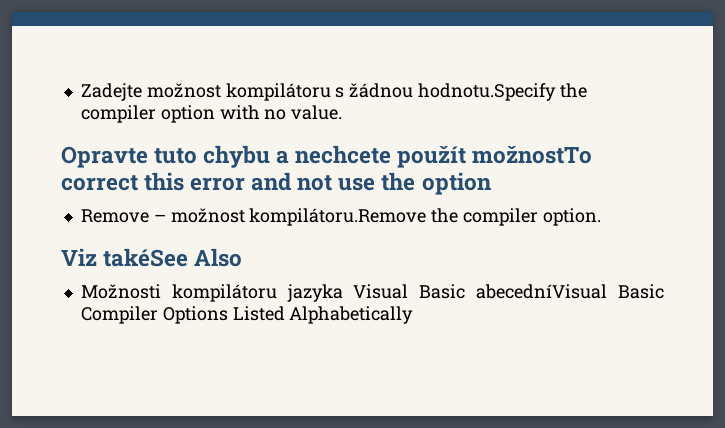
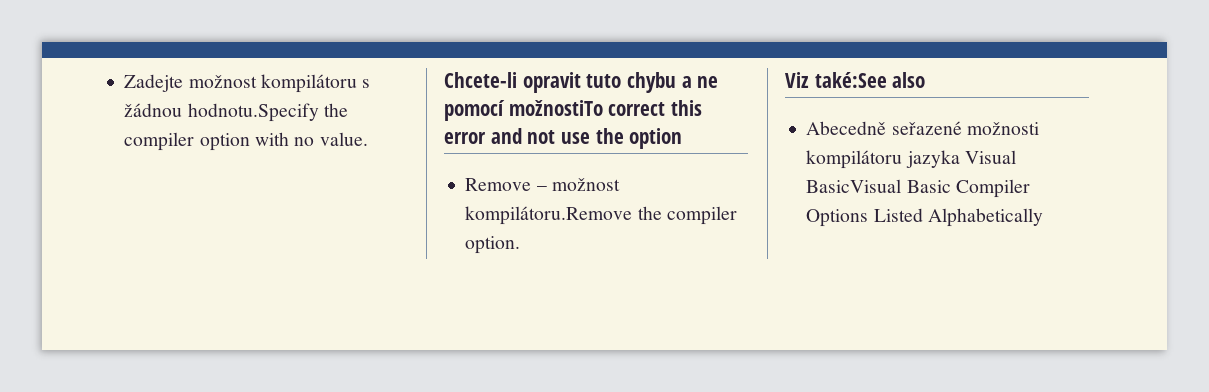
[61,146,148,168] Opravte -> [444,72,581,93] Chcete-li opravit
[295,145,593,168] nechcete použít možnostTo -> [697,76,719,88] [444,100,603,121] ne pomocí možnostiTo
[103,248,243,267] [80,284,161,299] takéSee Also // Možnosti -> [814,72,926,88] [806,121,1039,135] také:See also // Abecedně seřazené možnosti
[419,284,608,299] Basic abecedníVisual -> [806,179,902,193] BasicVisual

